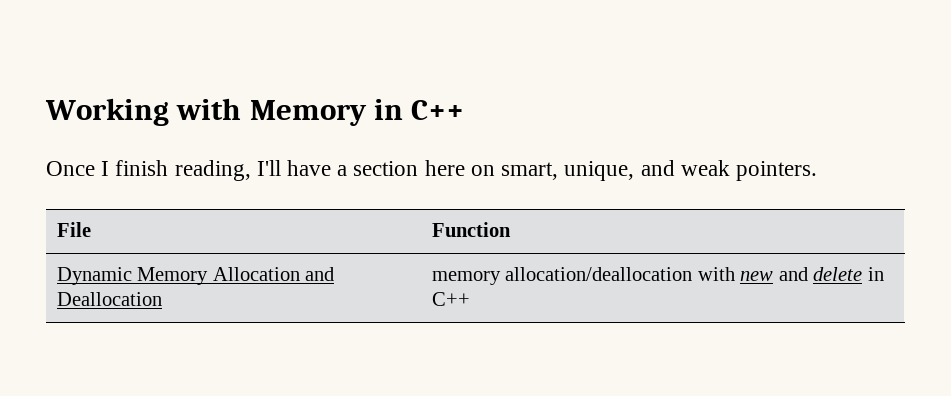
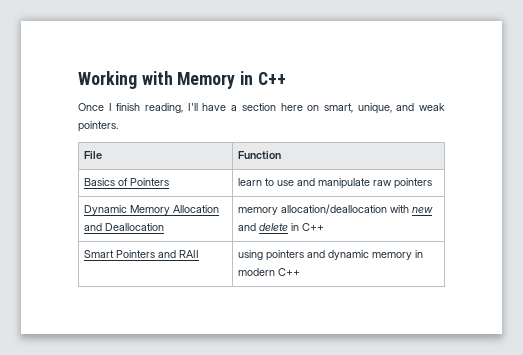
(511, 229) none -> [84,178,170,186] [238,178,433,189] // Basics of Pointers | learn to use and manipulate raw pointers
(470, 299) none -> [84,250,200,258] [238,250,424,261] [238,268,301,276] // Smart Pointers and RAII | using pointers and dynamic memory in modern C++

